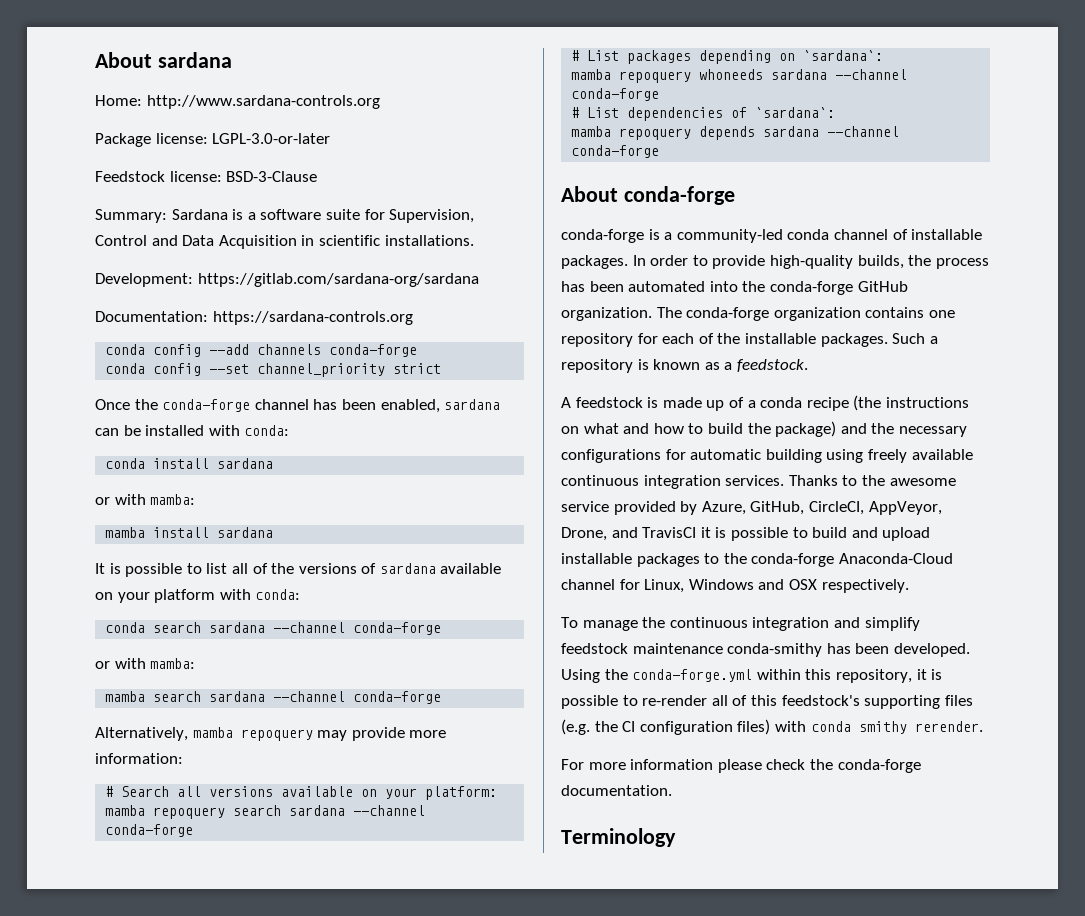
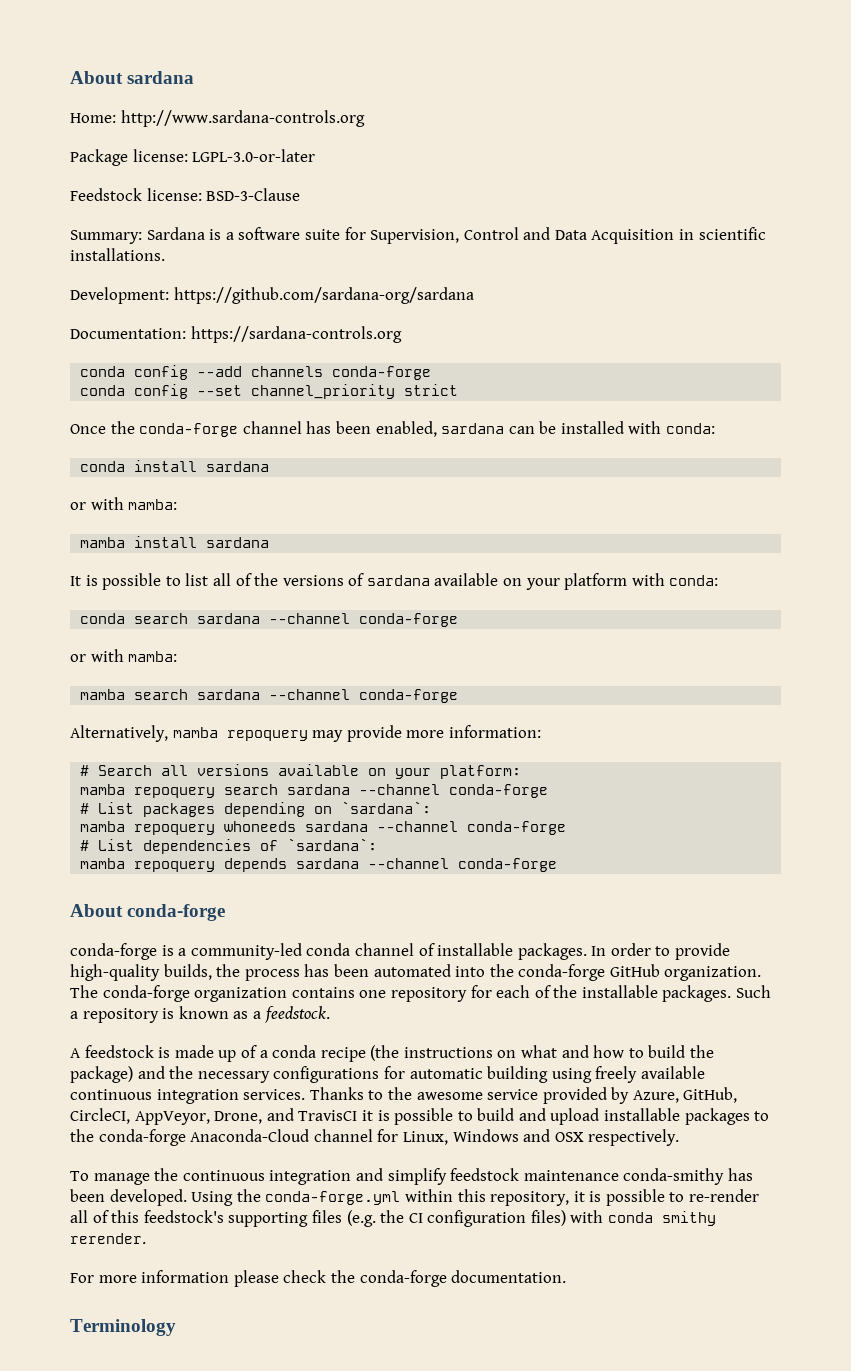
[197,273,479,287] https://gitlab.com/sardana-org/sardana -> [173,287,474,304] https://github.com/sardana-org/sardana

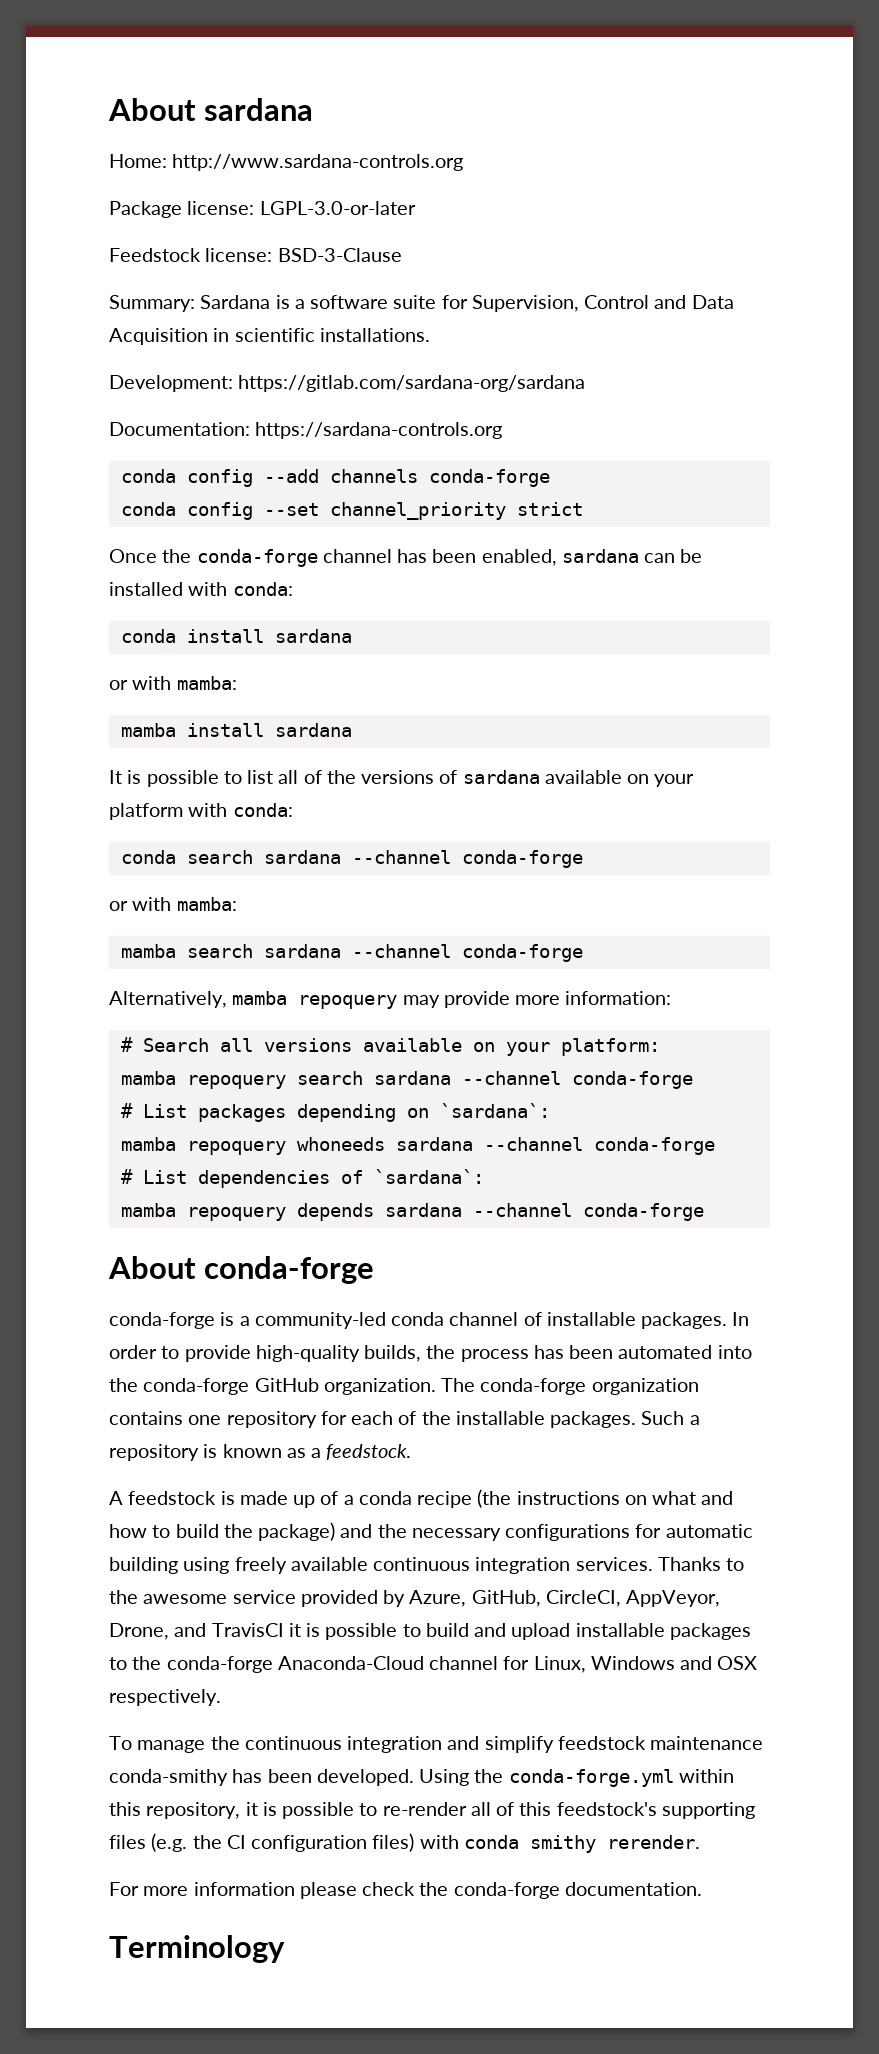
[173,287,474,304] https://github.com/sardana-org/sardana -> [238,375,586,392] https://gitlab.com/sardana-org/sardana

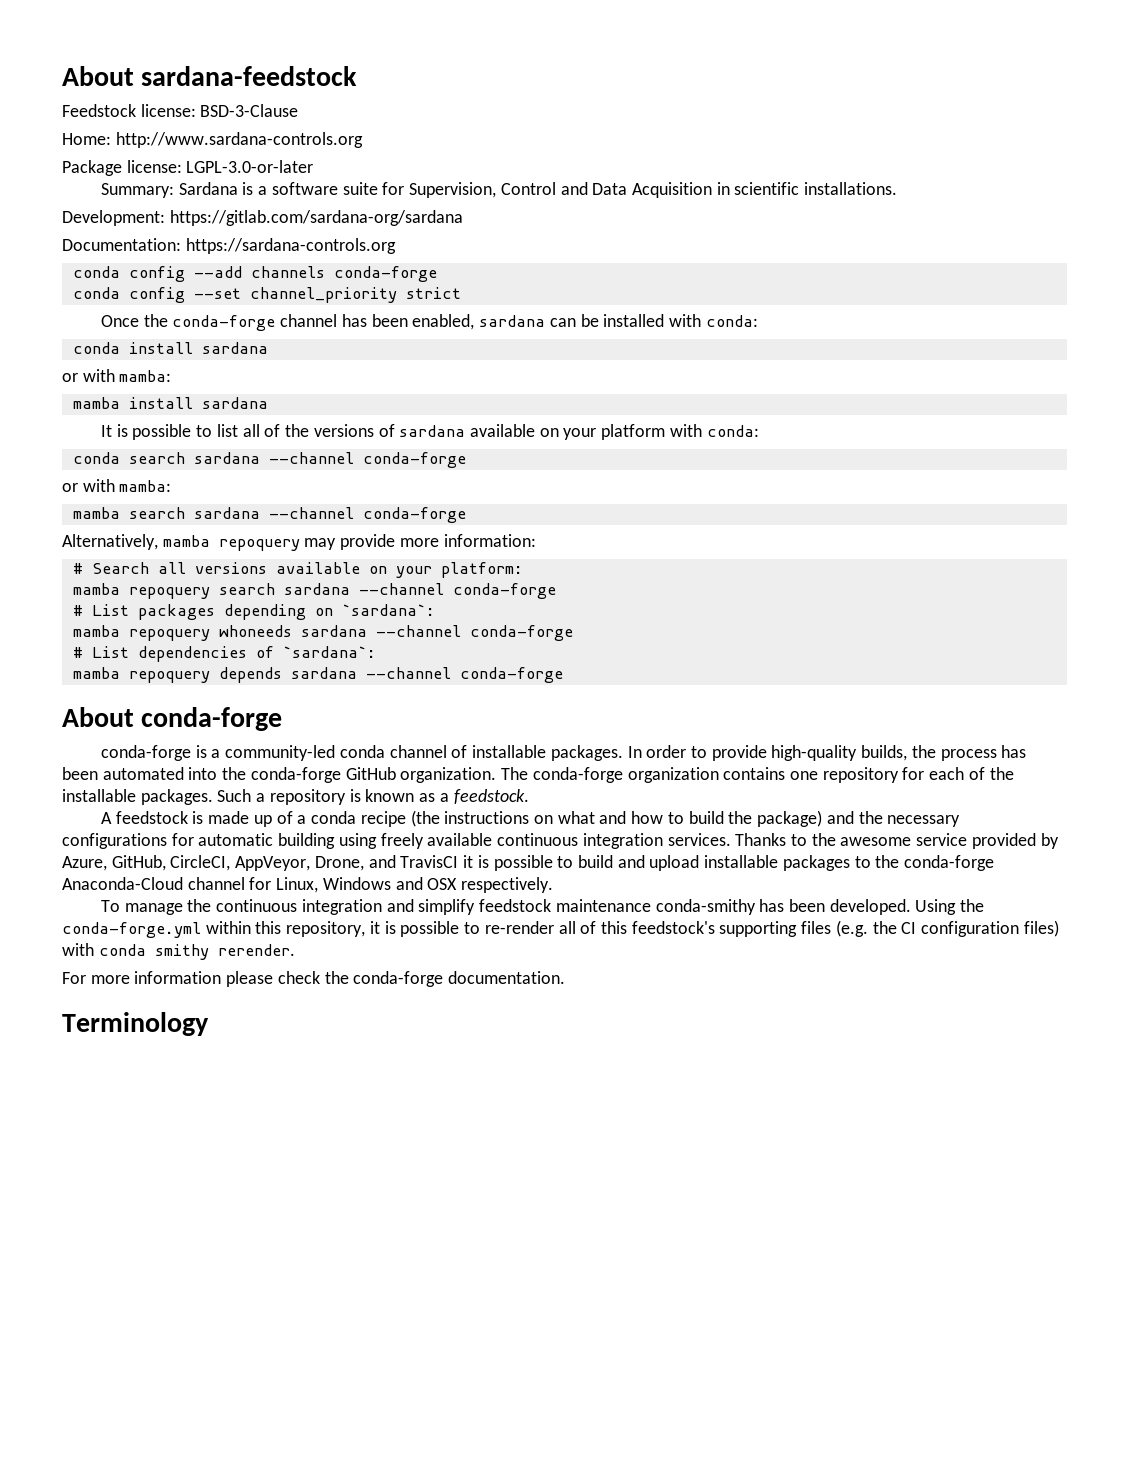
[108,98,314,121] About sardana -> [62,66,358,86] [62,104,299,117] About sardana-feedstock // Feedstock license: BSD-3-Clause
[109,248,402,262] // Feedstock license: BSD-3-Clause -> (314, 166) none

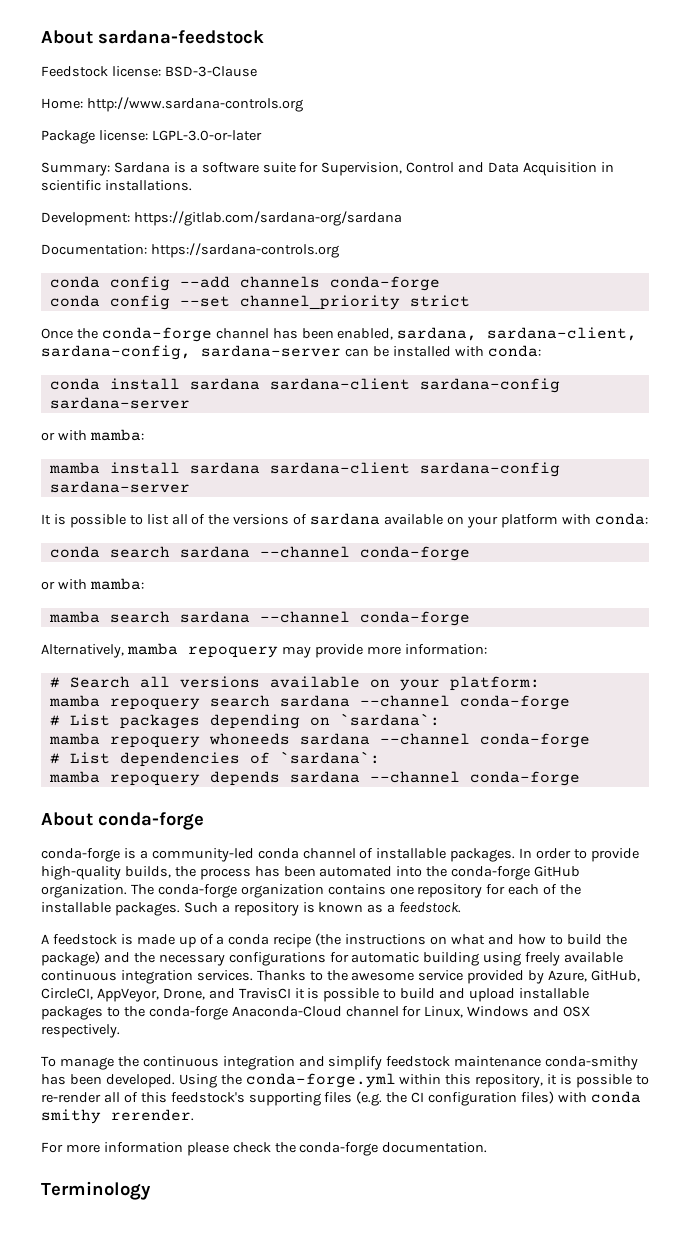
[479,315,546,327] sardana -> [397,327,638,341] [41,345,341,360] sardana, sardana-client, sardana-config, sardana-server
(268, 348) none -> [269,378,560,393] [49,397,190,409] sardana-client sardana-config sardana-server
(268, 403) none -> [269,462,560,477] [49,481,190,493] sardana-client sardana-config sardana-server

